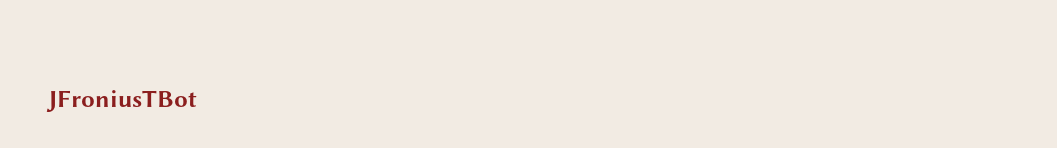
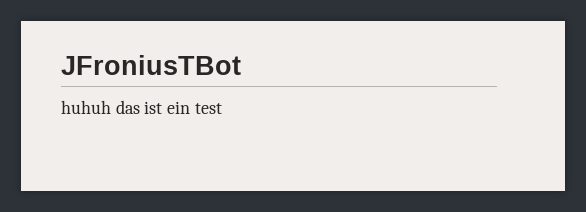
(197, 101) none -> [61,100,222,114] // huhuh das ist ein test

